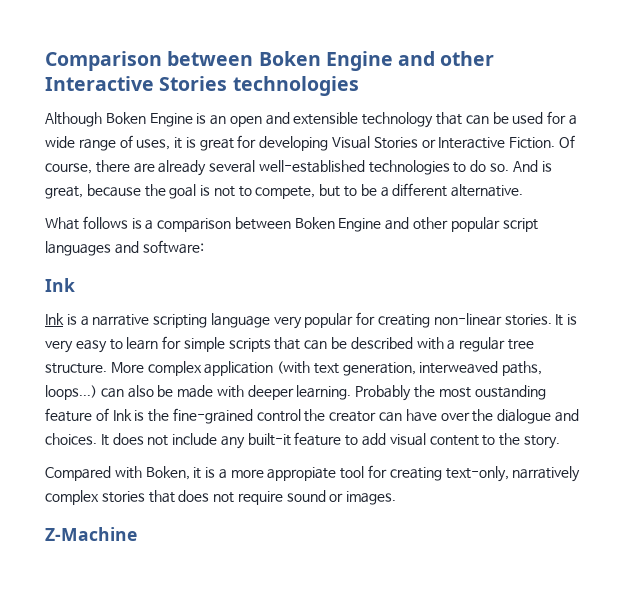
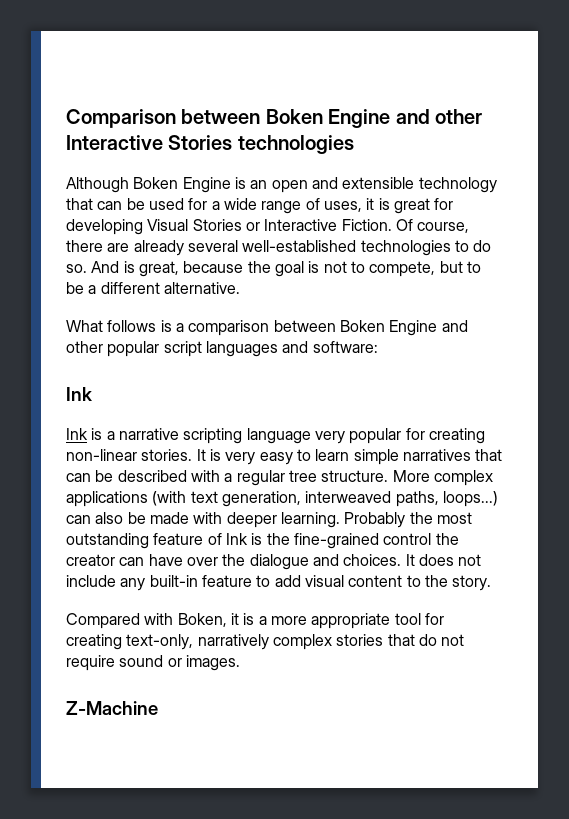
[162,336,271,352] for simple scripts -> [353,449,471,465] simple narratives
[204,361,274,376] application -> [66,491,148,507] applications
[474,385,546,400] oustanding -> [66,533,149,549] outstanding
[247,433,291,446] built-it -> [149,575,198,587] built-in
[267,467,337,481] appropiate -> [311,613,391,629] appropriate
[178,490,210,502] does -> [418,634,437,646] do

